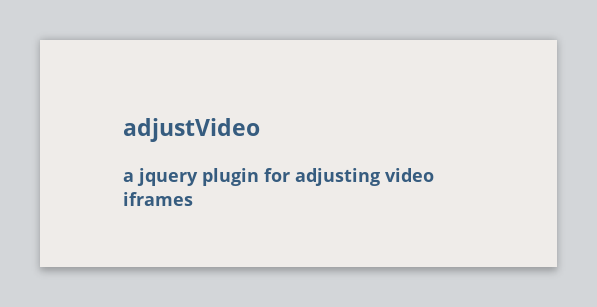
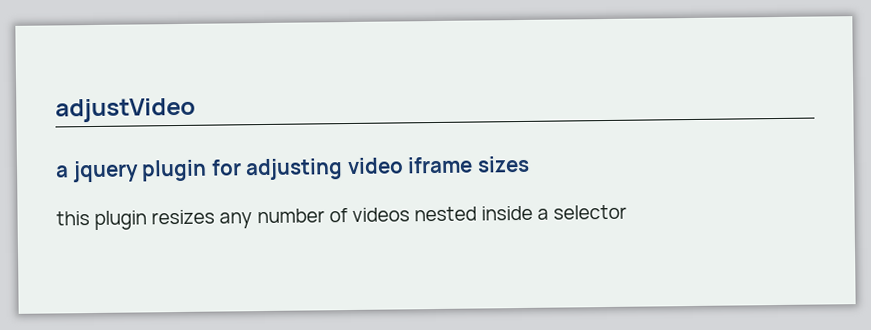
[123,192,193,206] iframes -> [407,155,530,174] [56,204,628,230] iframe sizes // this plugin resizes any number of videos nested inside a selector

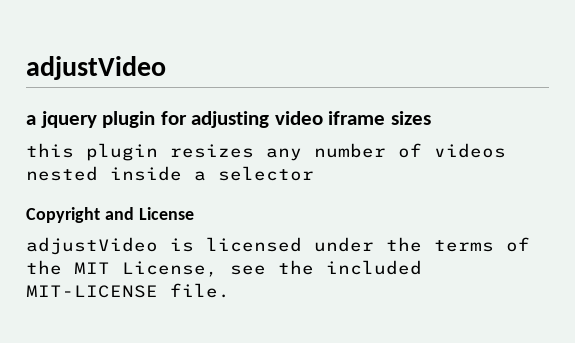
(628, 212) none -> [26,207,194,223] [26,237,530,255] [26,260,422,277] [26,283,230,298] // Copyright and License // adjustVideo is licensed under the terms of the MIT License, see the included MIT-LICENSE file.

